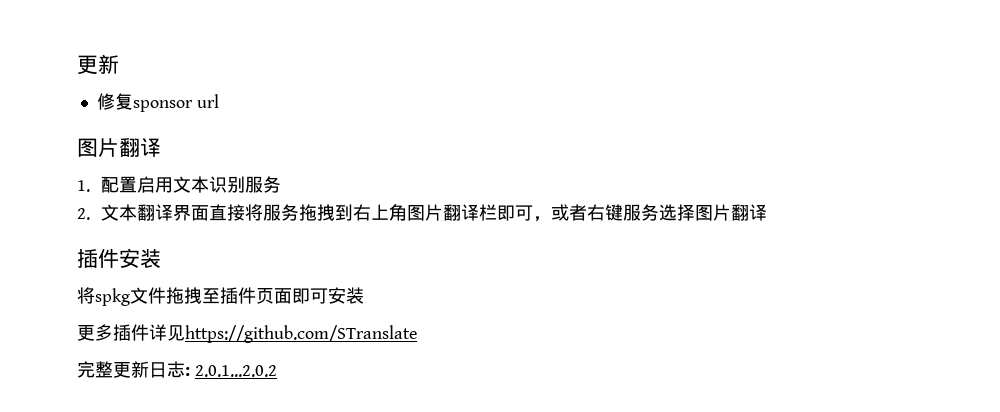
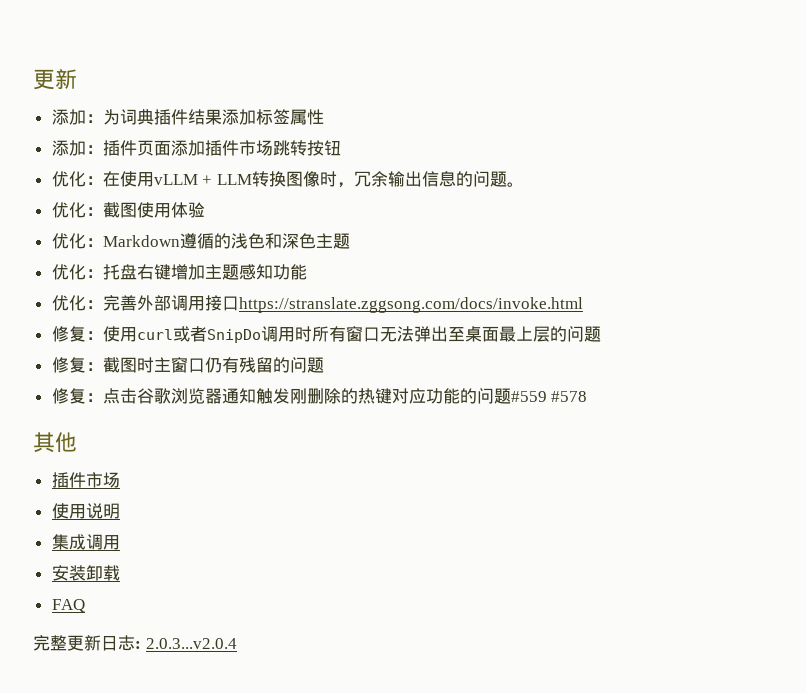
[96,93,219,112] [77,138,161,157] [77,176,282,193] [77,204,768,222] [77,248,161,268] [77,287,364,306] [77,324,417,343] 修复sponsor url // 图片翻译 // 1.配置启用文本识别服务 // 2.文本翻译界面直接将服务拖拽到右上角图片翻译栏即可，或者右键服务选择图片翻译 // 插件安装 // 将spkg文件拖拽至插件页面即可安装 // 更多插件详见https://github.com/STranslate -> [51,109,324,125] [51,140,341,156] [51,171,524,188] [51,202,205,218] [51,233,350,249] [51,264,307,280] [51,295,583,313] [51,326,601,343] [51,357,324,373] [51,388,588,404] [33,432,77,453] [51,472,120,488] [51,503,120,519] [51,534,120,550] [51,565,120,581] [51,599,85,613] 添加：为词典插件结果添加标签属性 // 添加：插件页面添加插件市场跳转按钮 // 优化：在使用vLLM + LLM转换图像时，冗余输出信息的问题。 // 优化：截图使用体验 // 优化：Markdown遵循的浅色和深色主题 // 优化：托盘右键增加主题感知功能 // 优化：完善外部调用接口https://stranslate.zggsong.com/docs/invoke.html // 修复：使用curl或者SnipDo调用时所有窗口无法弹出至桌面最上层的问题 // 修复：截图时主窗口仍有残留的问题 // 修复：点击谷歌浏览器通知触发刚删除的热键对应功能的问题#559 #578 // 其他 // 插件市场 // 使用说明 // 集成调用 // 安装卸载 // FAQ
[194,365,277,377] 2.0.1...2.0.2 -> [145,638,237,649] 2.0.3...v2.0.4

